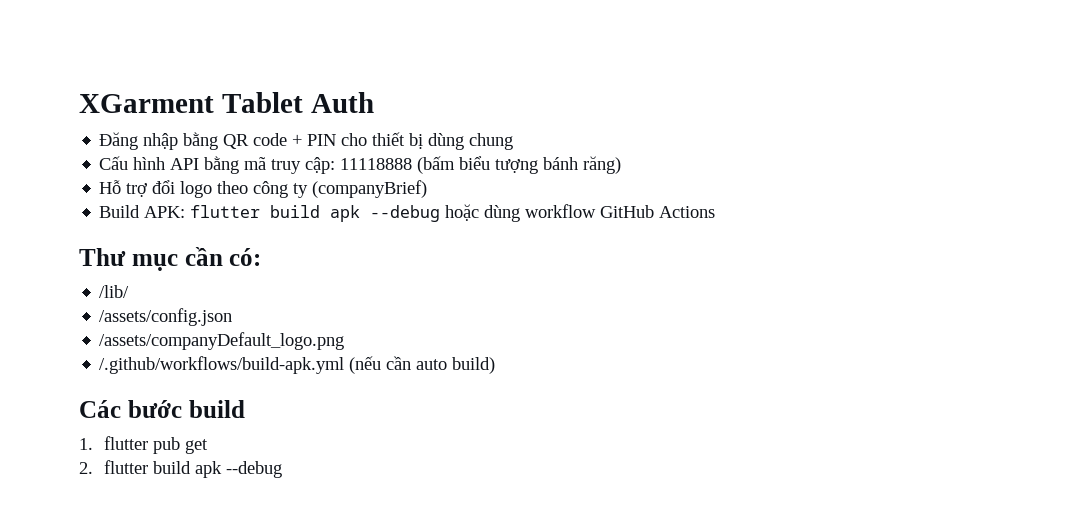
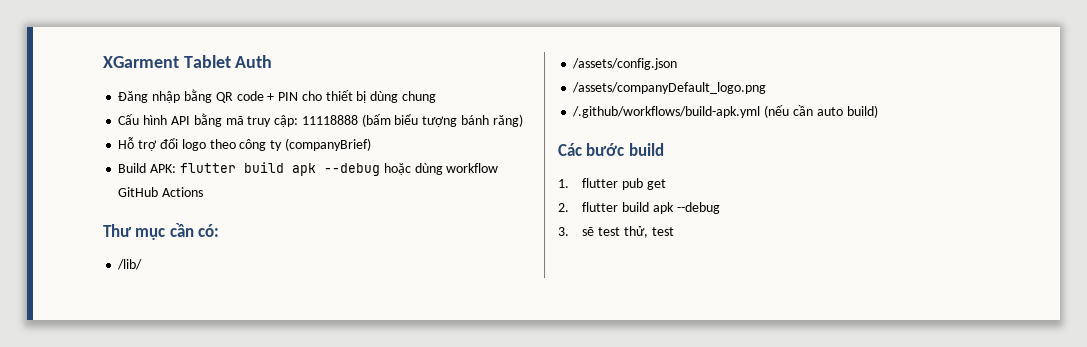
(283, 469) none -> [558,226,674,238] // 3. sẽ test thử, test

